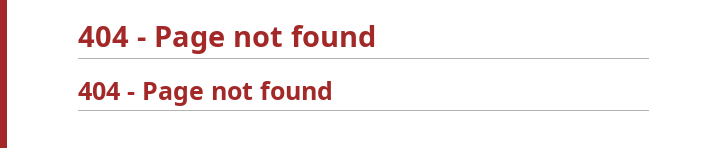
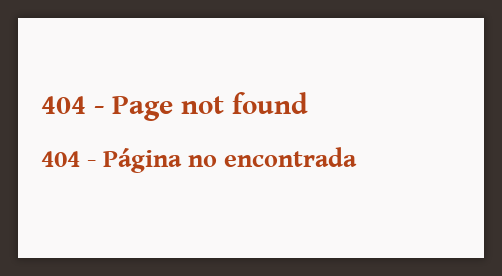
[142,81,333,106] Page not found -> [103,147,358,173] Página no encontrada

